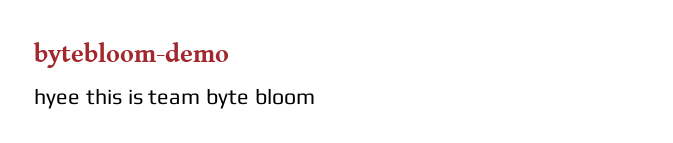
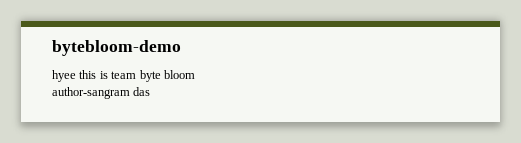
(316, 96) none -> [52,87,151,99] // author-sangram das

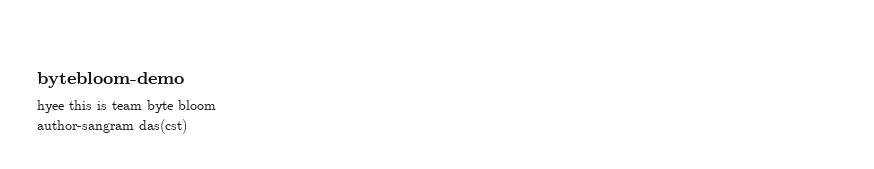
[133,87,151,96] das -> [139,119,187,134] das(cst)

